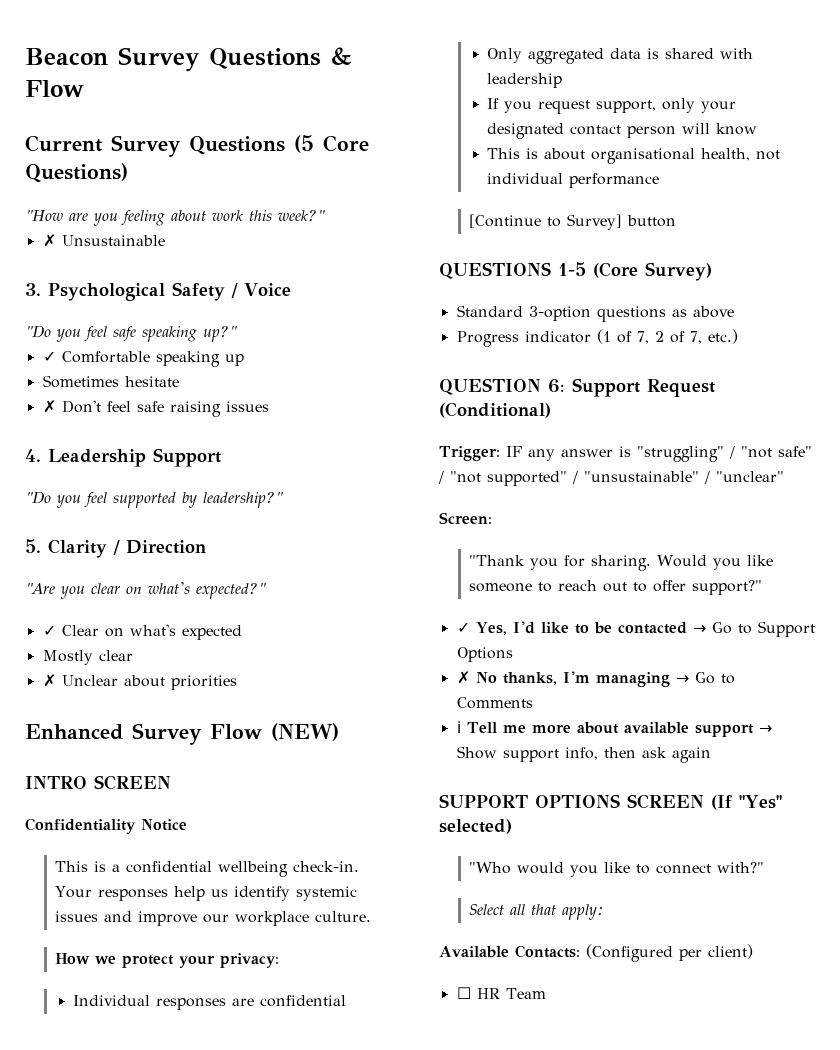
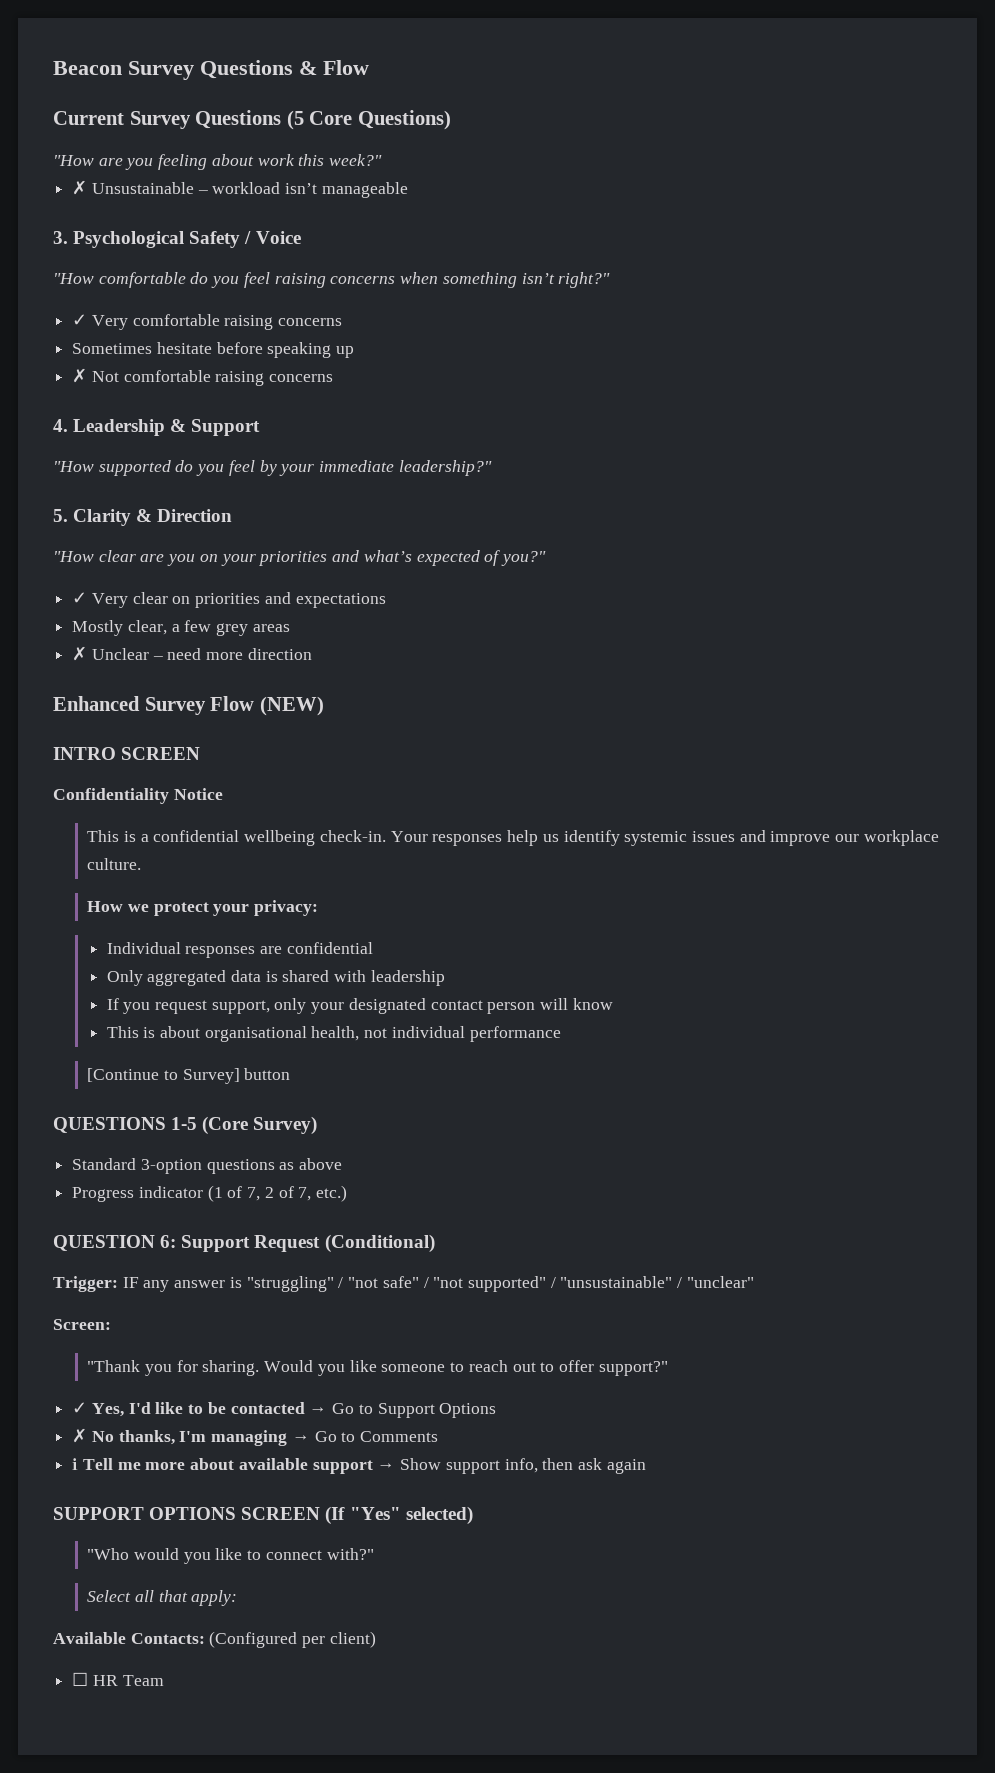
(165, 240) none -> [197,182,408,198] – workload isn’t manageable
[25,325,237,342] [42,351,150,363] "Do you feel safe speaking up?" // ✓ Comfortable -> [53,272,611,288] [72,314,343,330] [72,342,263,354] "How comfortable do you feel raising concerns when something isn’t right?" // ✓ Very comfortable raising concerns // Sometimes hesitate before
[42,375,179,388] [42,400,269,417] // Sometimes hesitate // ✗ Don't feel safe raising issues -> [72,368,334,386] // ✗ Not comfortable raising concerns
(146, 458) none -> [170,419,187,432] &
[25,491,197,508] "Do you feel supported by -> [53,460,395,476] "How supported do you feel by your immediate
[113,540,120,555] / -> [136,509,153,522] &
[25,582,266,599] [42,624,242,640] [42,650,133,665] [42,674,237,690] "Are you clear on what's expected?" // ✓ Clear on what's expected // Mostly clear // ✗ Unclear about priorities -> [53,550,546,566] [72,592,386,608] [72,620,290,636] [72,646,312,661] "How clear are you on your priorities and what’s expected of you?" // ✓ Very clear on priorities and expectations // Mostly clear, a few grey areas // ✗ Unclear – need more direction

